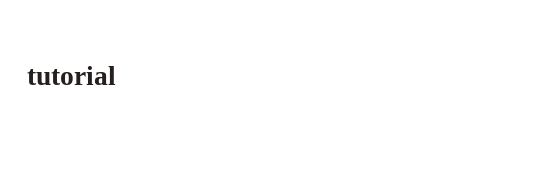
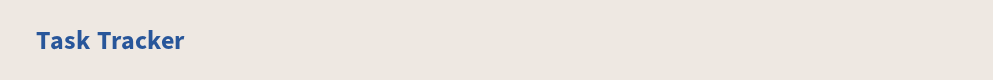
[27,66,116,85] tutorial -> [36,30,186,50] Task Tracker

